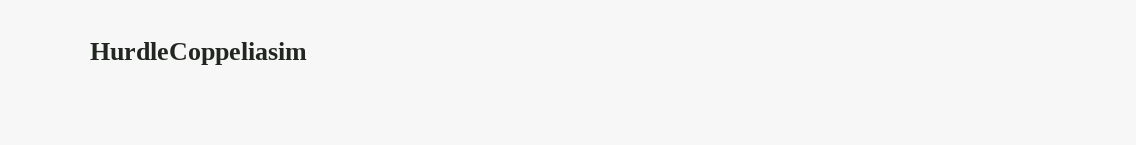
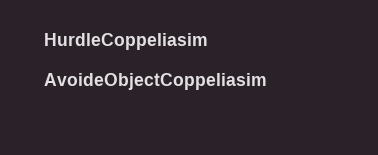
(307, 53) none -> [44,73,267,90] // AvoideObjectCoppeliasim

